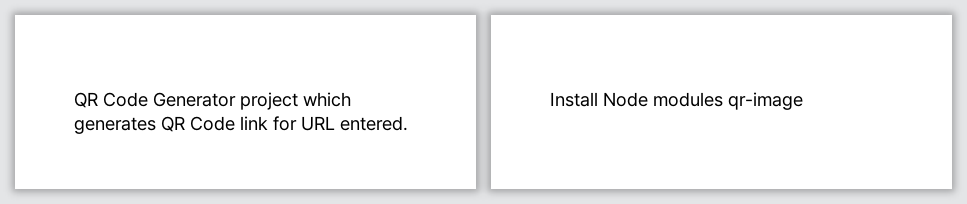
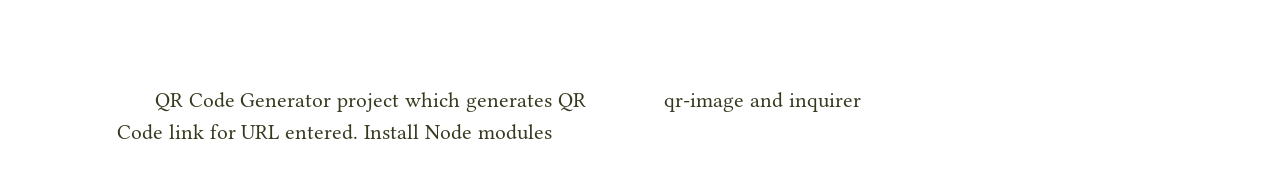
(803, 101) none -> [749,92,861,112] and inquirer

